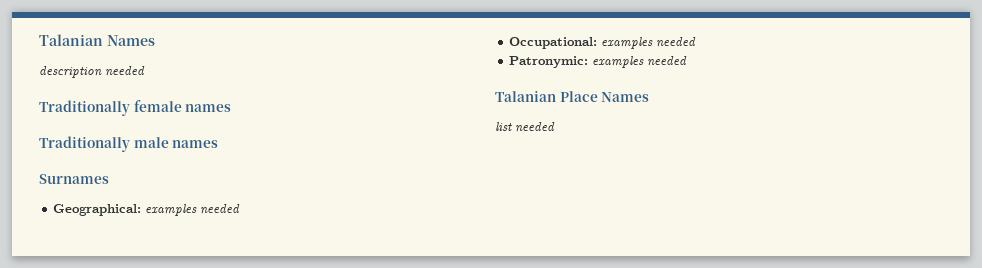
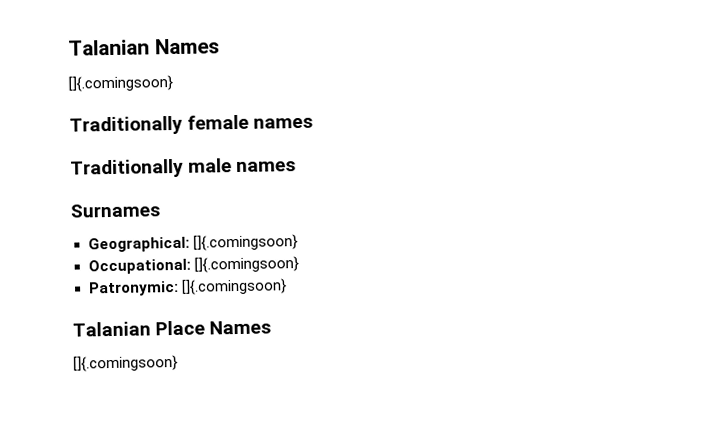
[39,66,145,78] description needed -> [68,74,173,92] []{.comingsoon}
[145,204,241,216] examples needed -> [192,234,298,251] []{.comingsoon}
[601,37,697,49] examples needed -> [193,256,299,273] []{.comingsoon}
[592,56,688,68] examples needed -> [180,278,287,295] []{.comingsoon}
[495,122,555,132] list needed -> [73,354,178,372] []{.comingsoon}

